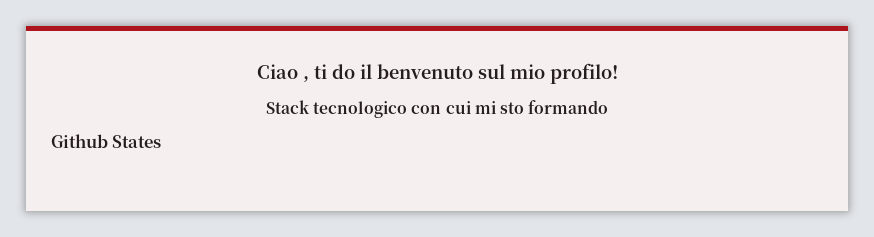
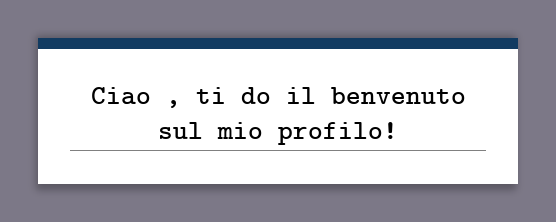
[265,100,609,118] [51,134,162,148] // Stack tecnologico con cui mi sto formando // Github States -> (398, 133) none

